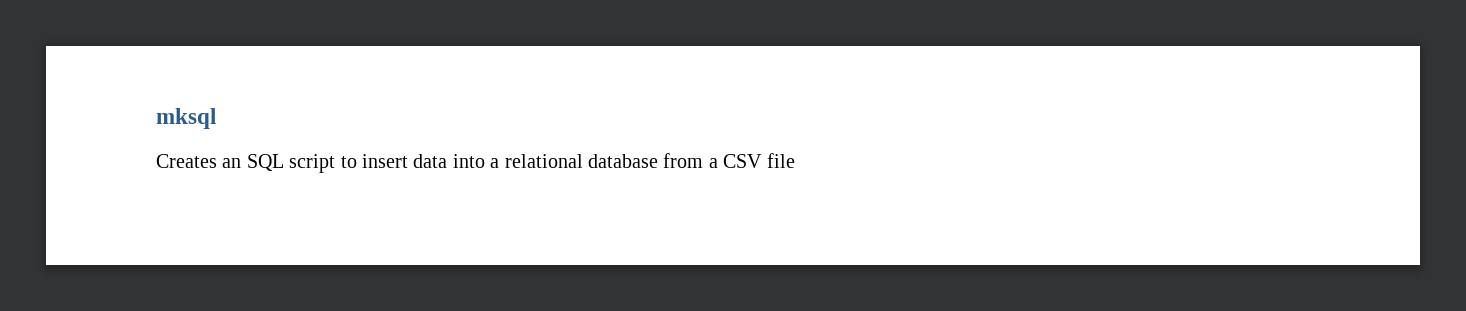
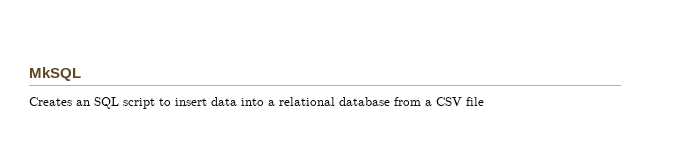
[156,108,216,129] mksql -> [29,67,81,81] MkSQL

